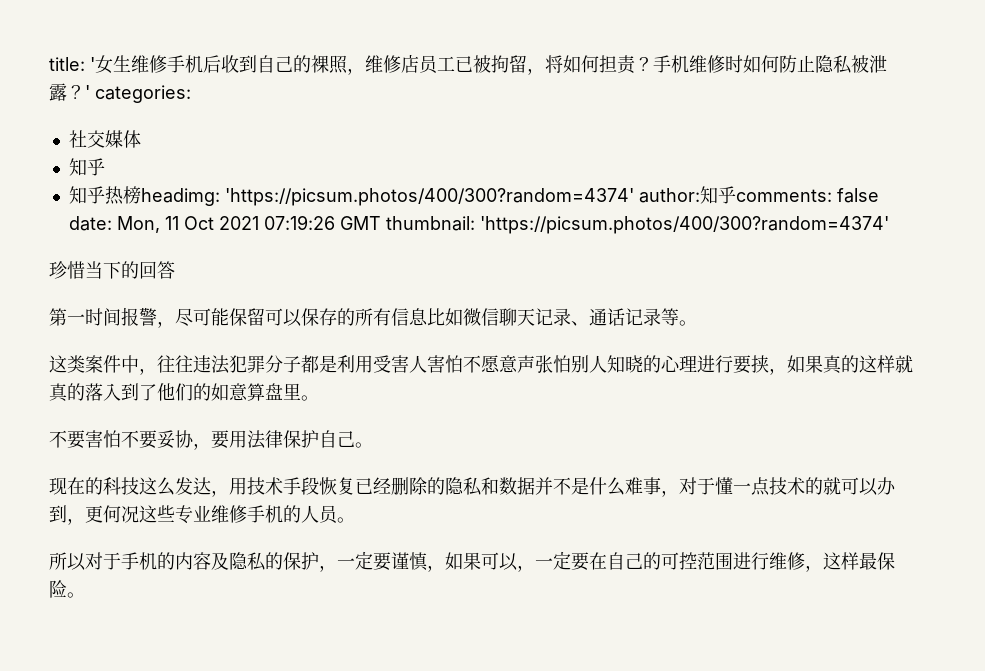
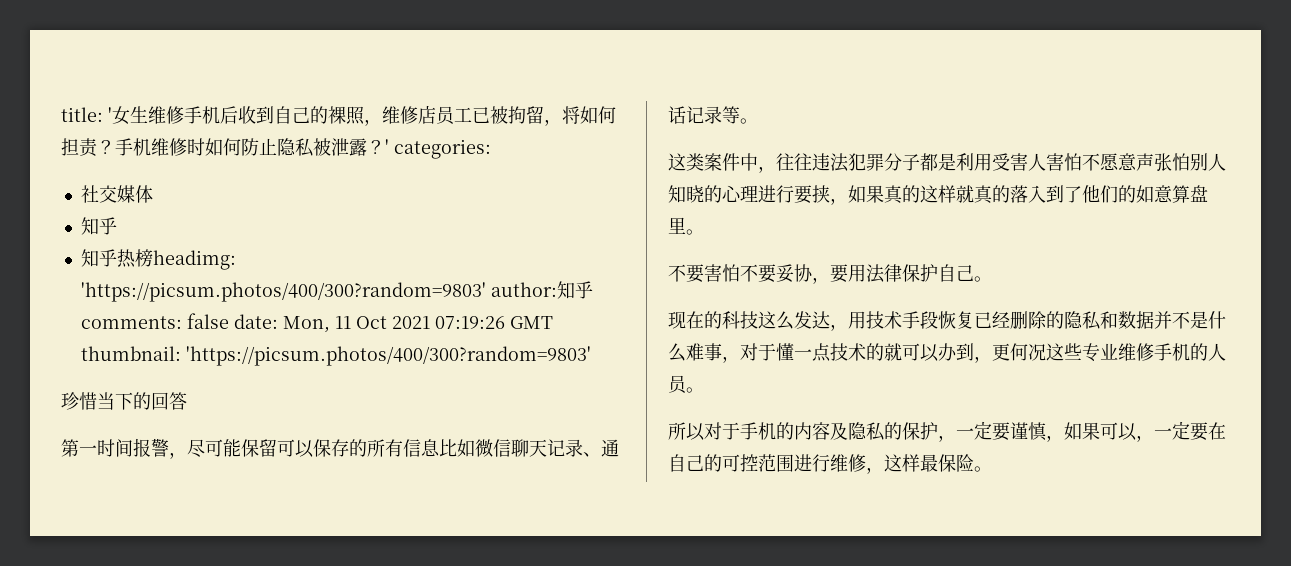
[224,188,634,206] 'https://picsum.photos/400/300?random=4374' -> [80,282,486,302] 'https://picsum.photos/400/300?random=9803'
[479,216,889,234] 'https://picsum.photos/400/300?random=4374' -> [185,346,591,366] 'https://picsum.photos/400/300?random=9803'

